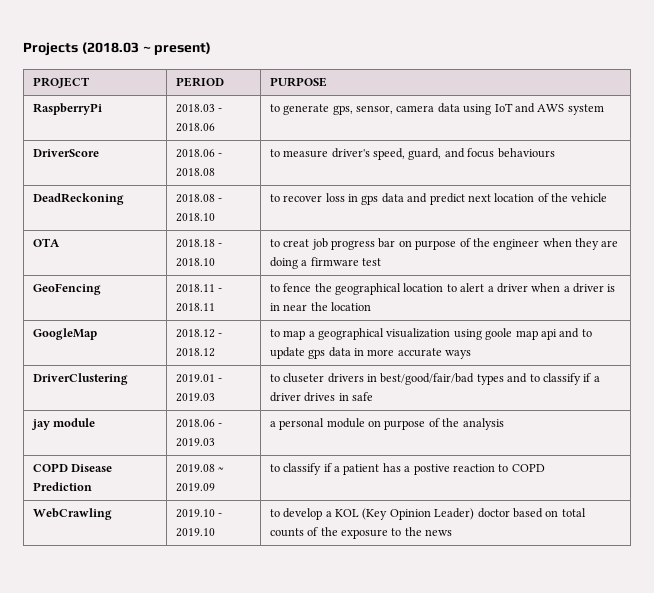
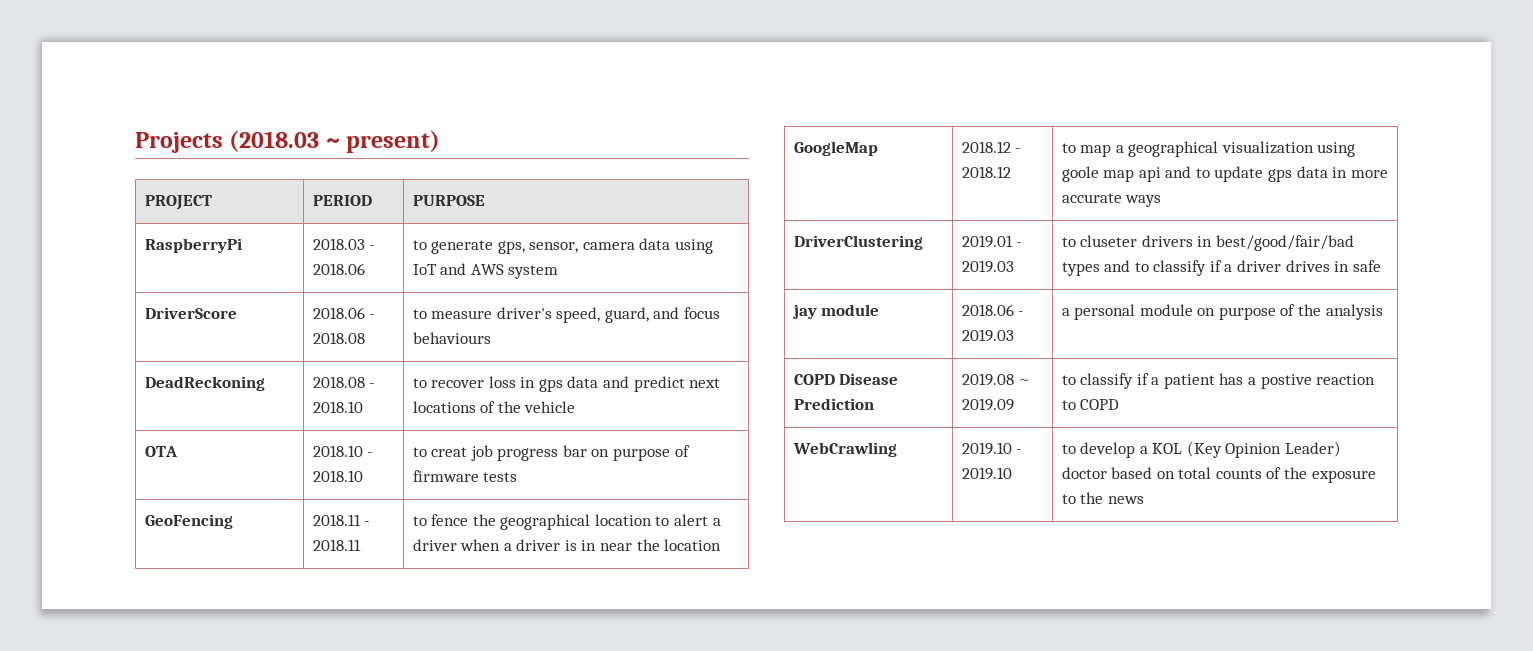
[494,193,535,202] location -> [412,401,476,413] locations
[175,239,215,248] 2018.18 -> [312,445,363,457] 2018.10
[472,238,619,250] [269,257,382,269] the engineer when they are doing a firmware test -> [412,470,518,482] firmware tests

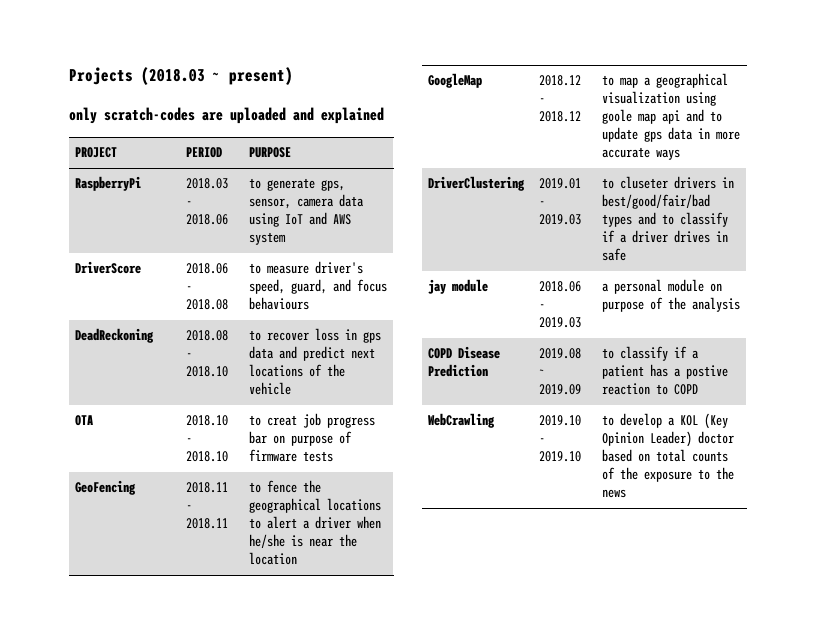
(441, 141) none -> [69,107,384,124] // only scratch-codes are uploaded and explained
[594,514,652,526] location -> [327,498,382,511] locations
[503,539,597,551] a driver is in -> [249,534,304,548] he/she is

